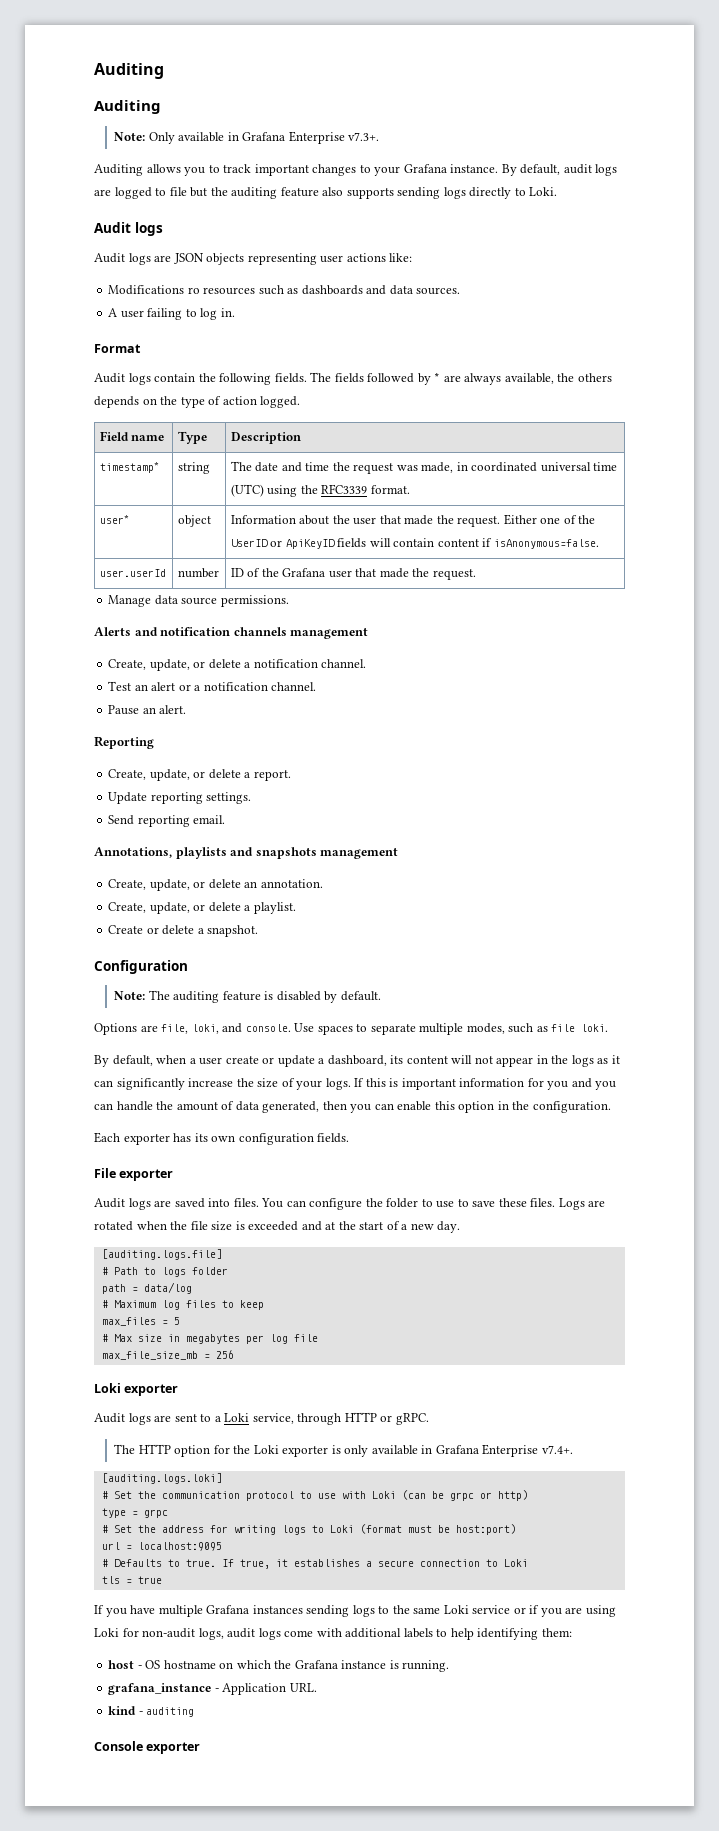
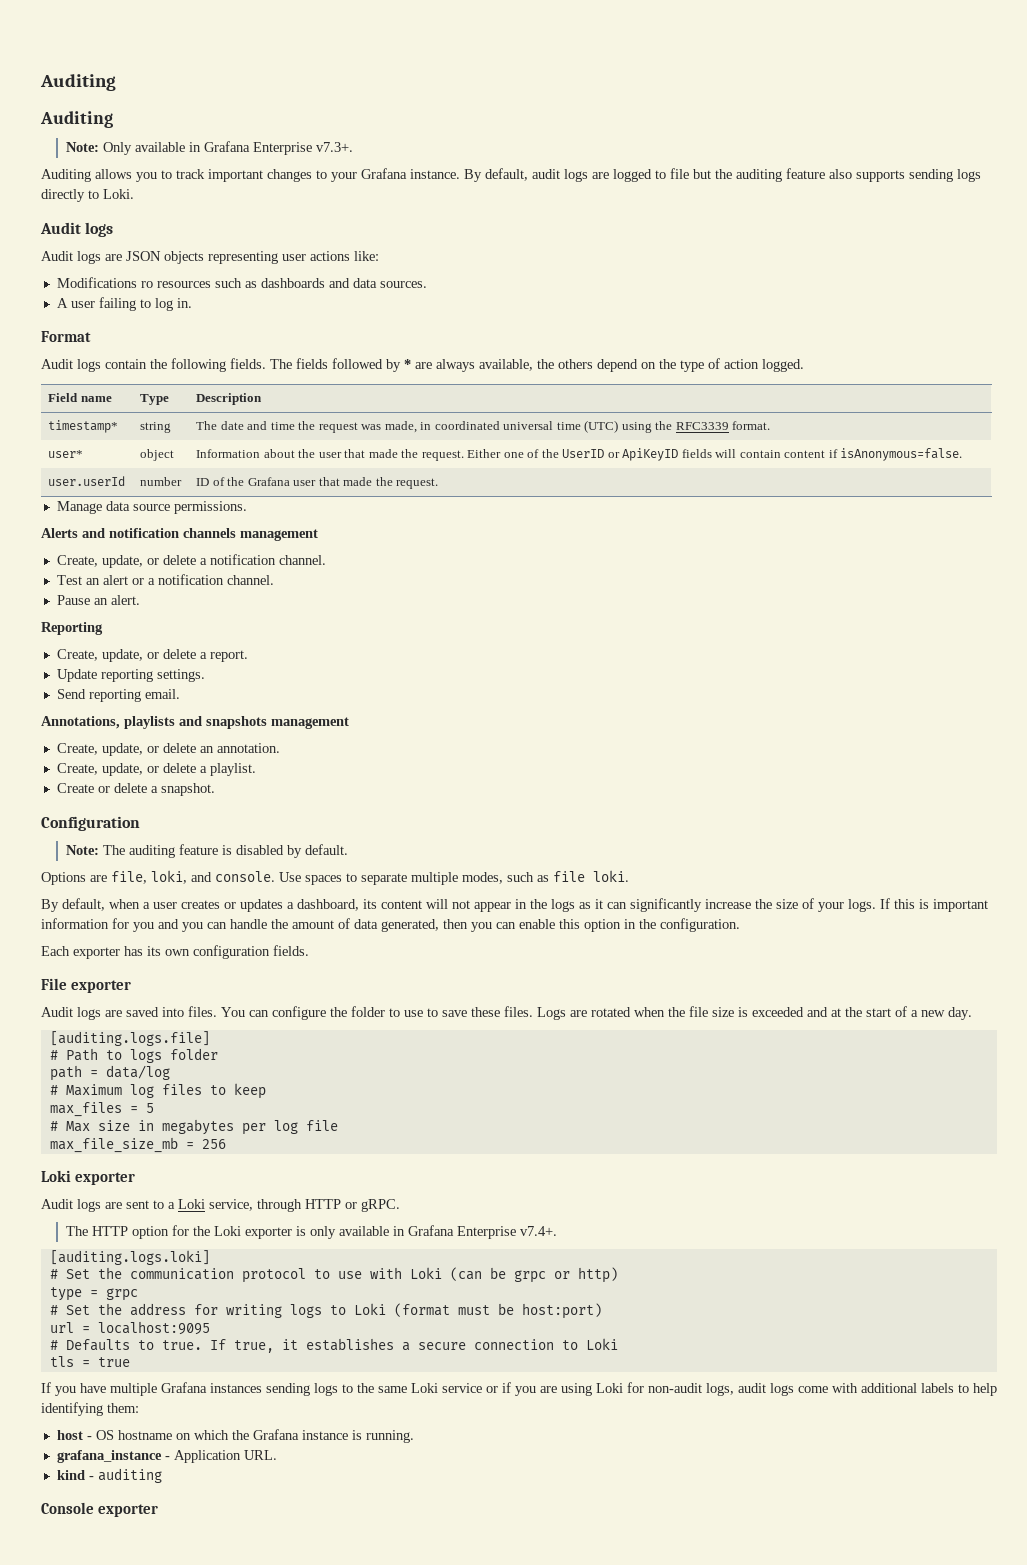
[94,396,139,408] depends -> [597,359,638,372] depend
[225,1055,315,1067] create or update -> [181,899,283,912] creates or updates

